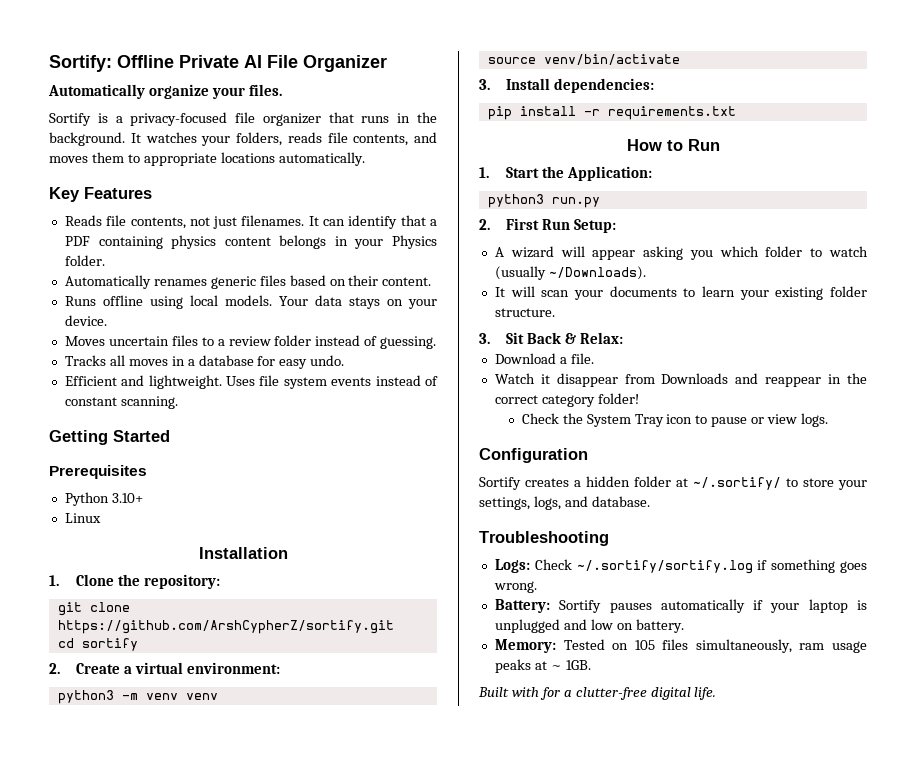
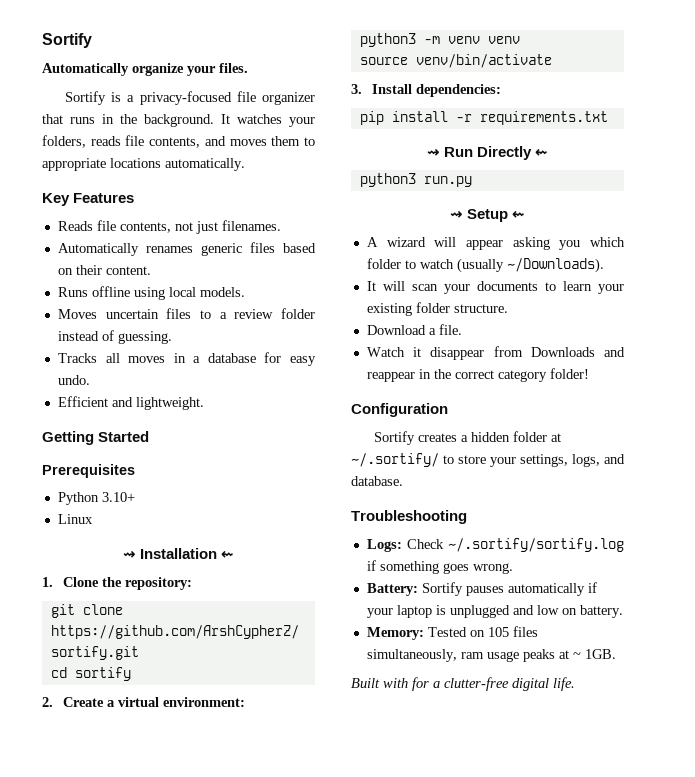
[49,55,387,72] Sortify: Offline Private AI File Organizer -> [42,33,92,48] Sortify
[308,215,438,229] [64,235,437,249] [64,255,105,266] It can identify that a PDF containing physics content belongs in your Physics folder. -> (281, 225) none
[278,295,437,309] [64,315,107,326] Your data stays on your device. -> (245, 292) none
[226,375,439,389] [64,396,178,409] Uses file system events instead of constant scanning. -> (204, 403) none
(101, 518) none -> [122,550,136,559] ⇝
(288, 553) none -> [221,550,235,559] ⇜
[626,139,720,151] [479,166,652,181] [487,194,600,208] [479,218,616,233] How to Run // 1. Start the Application: // python3 run.py // 2. First Run Setup: -> [426,146,549,160] [359,173,472,187] [449,209,526,222] ⇝ Run Directly ⇜ // python3 run.py // ⇝ Setup ⇜
[479,332,623,344] // 3. Sit Back & Relax: -> (508, 308) none
[521,413,829,427] // Check the System Tray icon to pause or view logs. -> (589, 373) none

